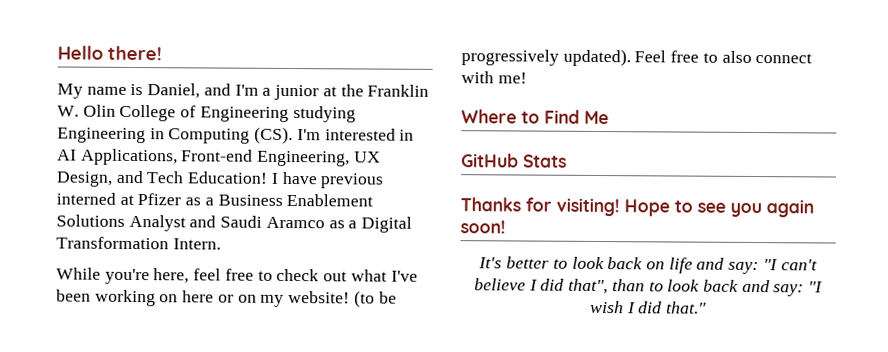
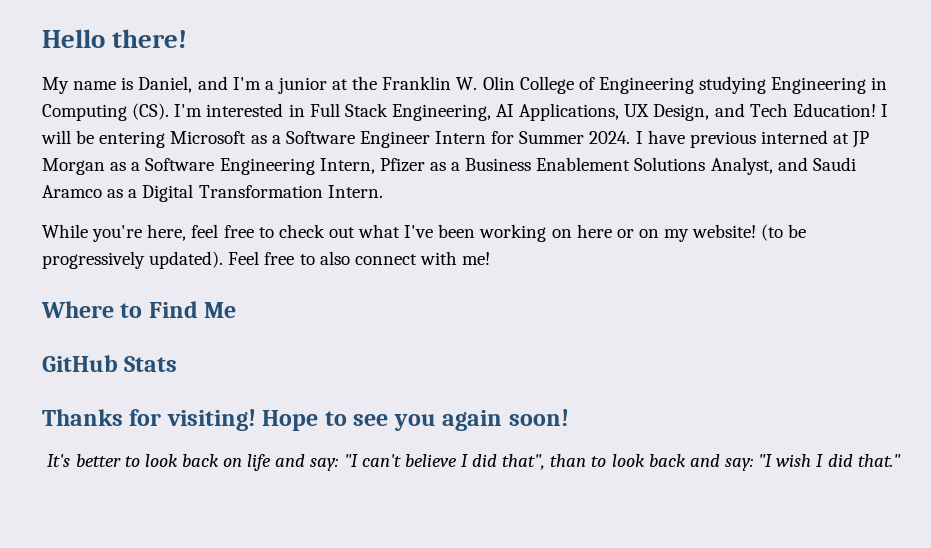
[57,148,351,167] AI Applications, Front-end Engineering, -> [309,103,620,121] Full Stack Engineering, AI Applications,
[281,171,385,189] [56,192,134,205] have previous interned at -> [41,130,870,148] [42,158,375,175] will be entering Microsoft as a Software Engineer Intern for Summer 2024. I have previous interned at JP Morgan as a Software Engineering Intern,
[128,214,186,232] Analyst -> [710,157,773,175] Analyst,

